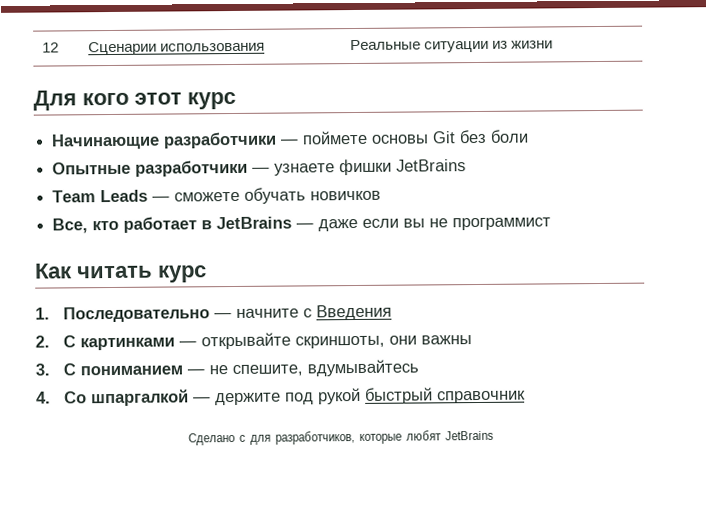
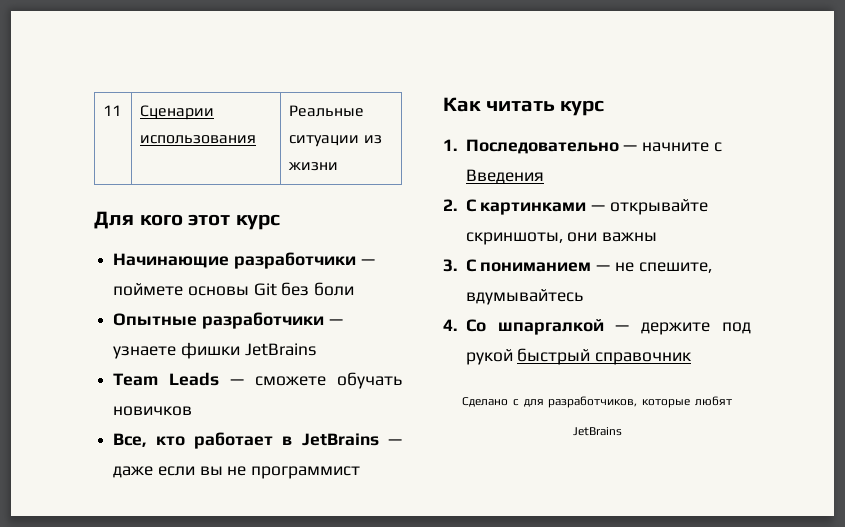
[41,42,59,53] 12 -> [103,105,122,116] 11

